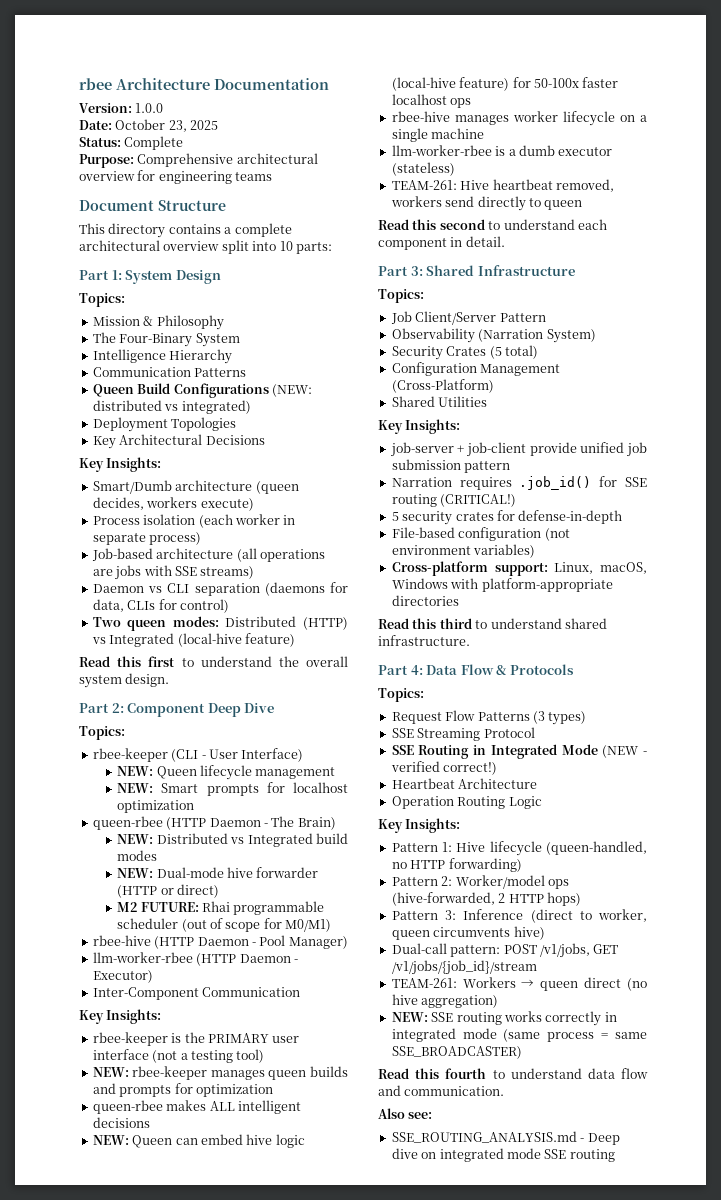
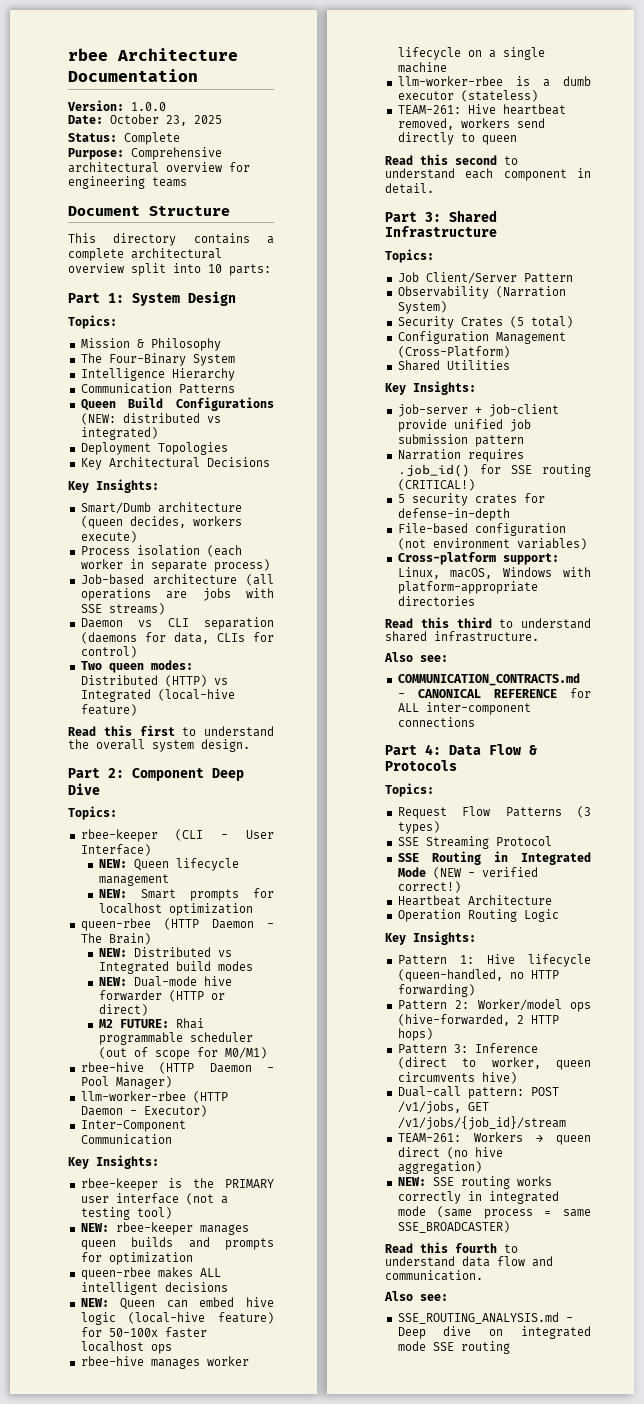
(470, 640) none -> [384,652,448,662] [397,673,580,686] [397,688,591,698] [397,702,531,715] [397,717,475,727] // Also see: // COMMUNICATION_CONTRACTS.md - CANONICAL REFERENCE for ALL inter-component connections

